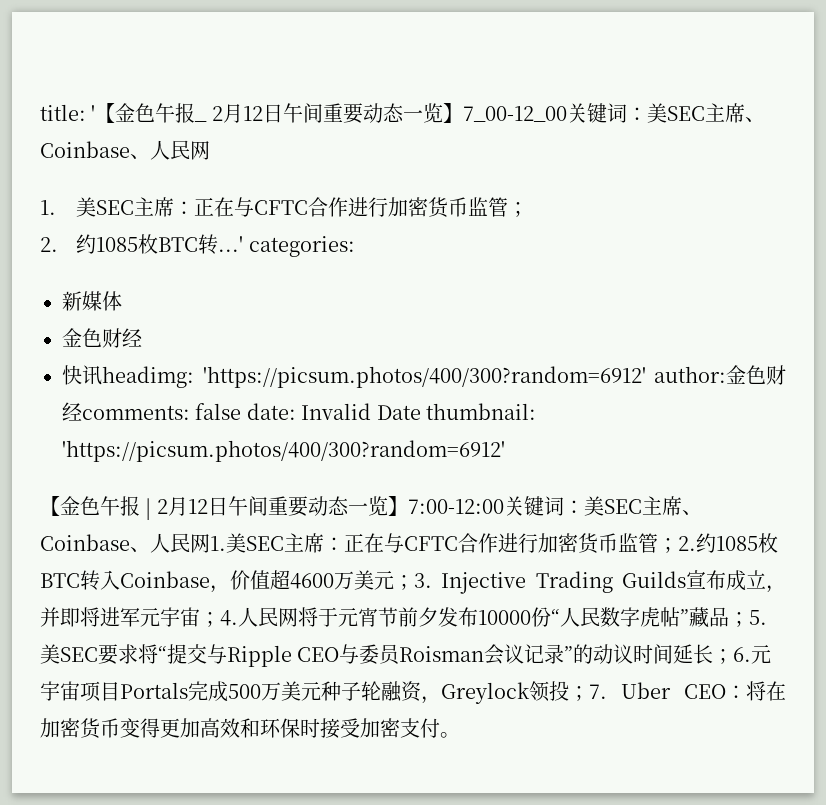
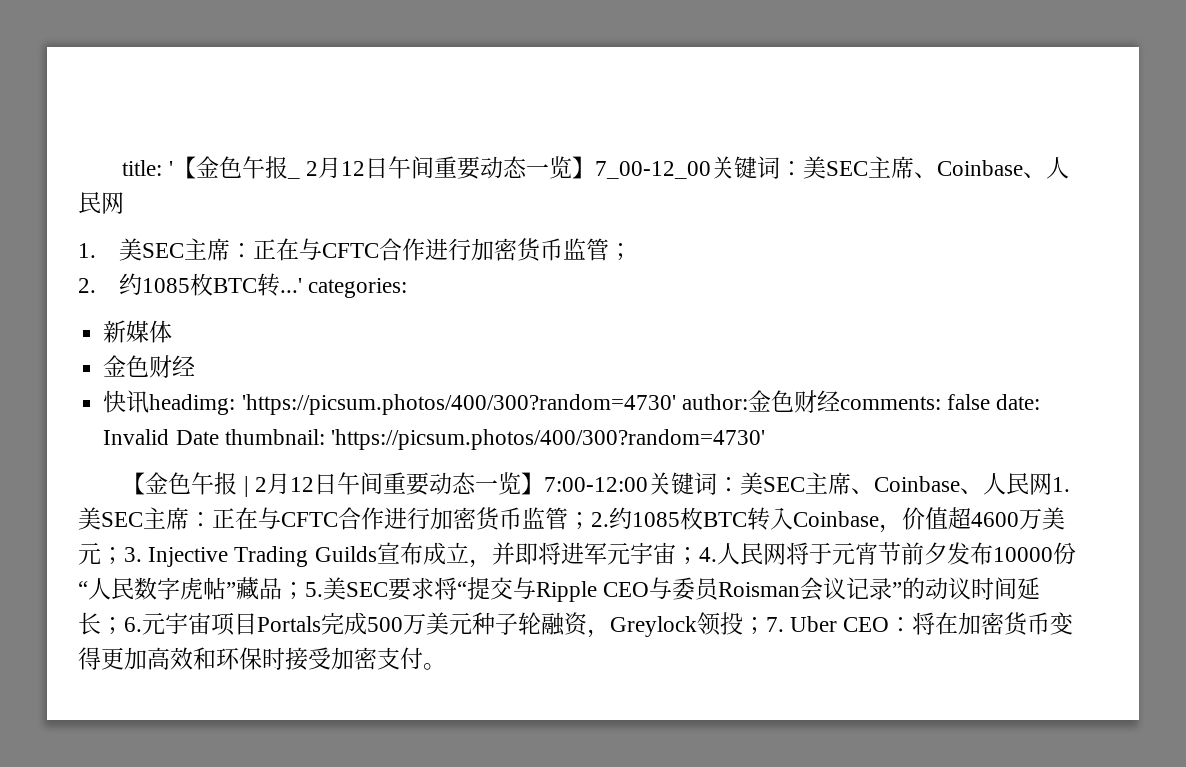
[202,366,646,388] 'https://picsum.photos/400/300?random=6912' -> [241,394,676,415] 'https://picsum.photos/400/300?random=4730'
[62,440,505,462] 'https://picsum.photos/400/300?random=6912' -> [330,429,765,450] 'https://picsum.photos/400/300?random=4730'

